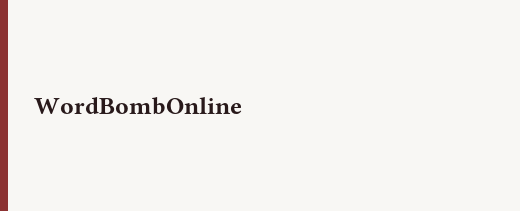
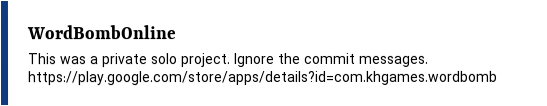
(242, 106) none -> [28,52,429,68] [28,70,498,86] // This was a private solo project. Ignore the commit messages. https://play.google.com/store/apps/details?id=com.khgames.wordbomb

